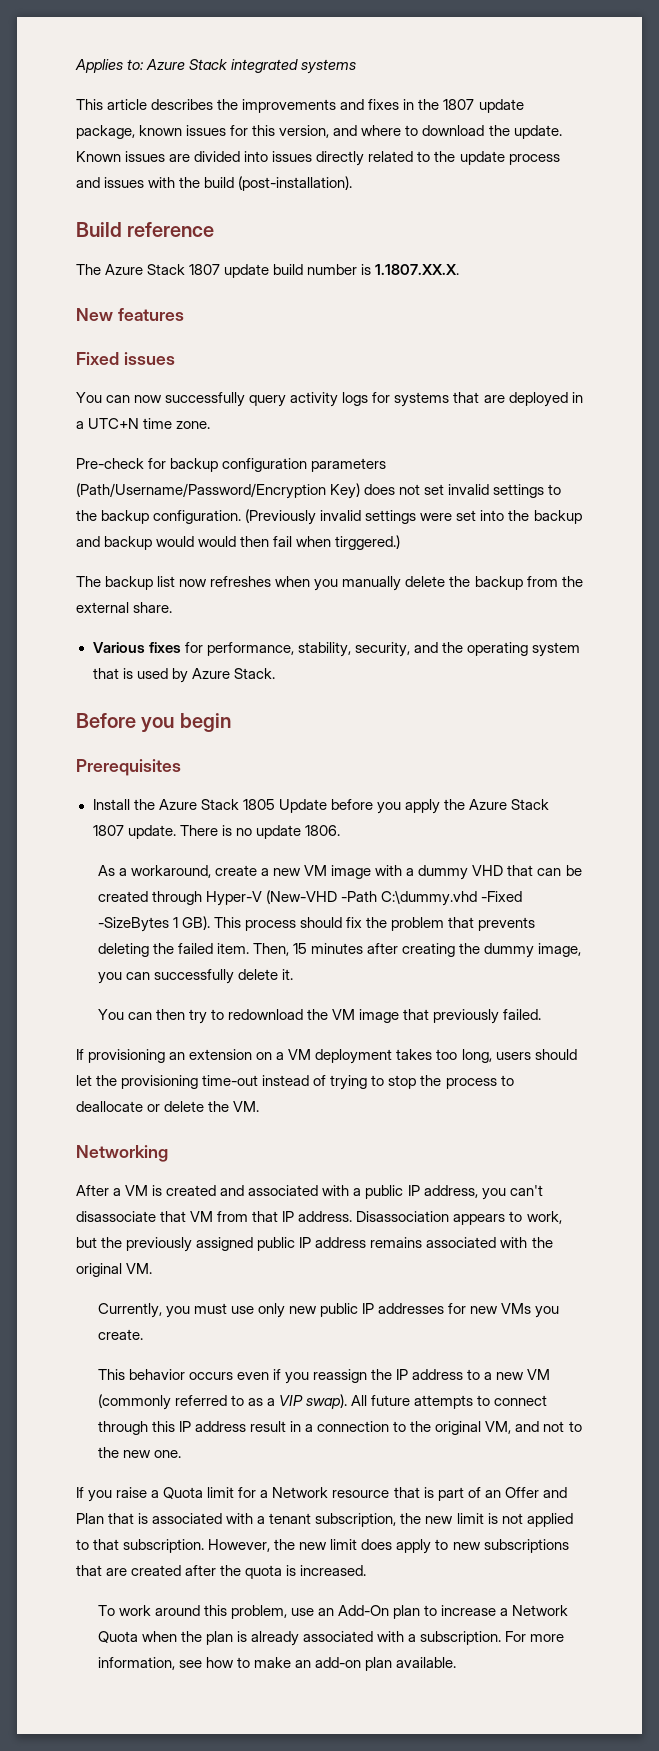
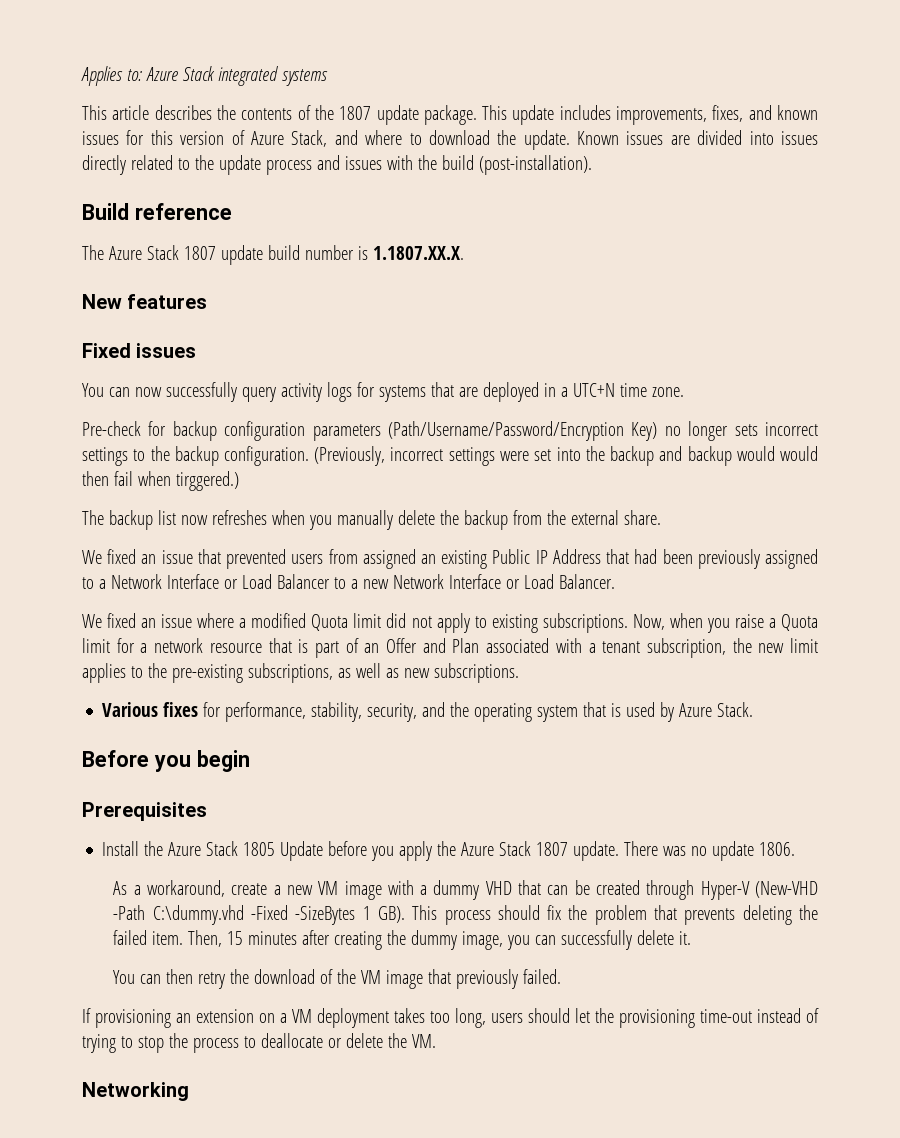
[242,99,524,113] [76,125,330,139] improvements and fixes in the 1807 update package, known issues for this version, -> [241,105,818,125] [82,130,328,147] contents of the 1807 update package. This update includes improvements, fixes, and known issues for this version of Azure Stack,
[364,484,490,495] does not set invalid -> [664,421,818,441] no longer sets incorrect
[245,509,362,525] (Previously invalid -> [314,446,444,466] (Previously, incorrect
(173, 607) none -> [82,549,818,569] [82,574,615,589] [82,613,818,633] [82,638,819,658] [82,663,519,683] // We fixed an issue that prevented users from assigned an existing Public IP Address that had been previously assigned to a Network Interface or Load Balancer to a new Network Interface or Load Balancer. // We fixed an issue where a modified Quota limit did not apply to existing subscriptions. Now, when you raise a Quota limit for a network resource that is part of an Offer and Plan associated with a tenant subscription, the new limit applies to the pre-existing subscriptions, as well as new subscriptions.
[221,825,232,836] is -> [663,846,687,856] was
[188,1009,304,1024] try to redownload -> [198,969,334,989] retry the download of
[76,1185,543,1200] [76,1211,562,1225] [76,1237,553,1252] [76,1263,153,1277] [97,1303,560,1318] [97,1329,143,1340] [97,1369,551,1384] [97,1394,548,1410] [97,1421,582,1435] [97,1447,181,1458] [76,1487,567,1502] [76,1513,573,1527] [76,1539,569,1554] [76,1565,367,1579] [97,1605,569,1619] [97,1631,565,1646] [97,1657,457,1671] // After a VM is created and associated with a public IP address, you can't disassociate that VM from that IP address. Disassociation appears to work, but the previously assigned public IP address remains associated with the original VM. // Currently, you must use only new public IP addresses for new VMs you create. // This behavior occurs even if you reassign the IP address to a new VM (commonly referred to as a VIP swap). All future attempts to connect through this IP address result in a connection to the original VM, and not to the new one. // If you raise a Quota limit for a Network resource that is part of an Offer and Plan that is associated with a tenant subscription, the new limit is not applied to that subscription. However, the new limit does apply to new subscriptions that are created after the quota is increased. // To work around this problem, use an Add-On plan to increase a Network Quota when the plan is already associated with a subscription. For more information, see how to make an add-on plan available. -> (189, 1091) none

